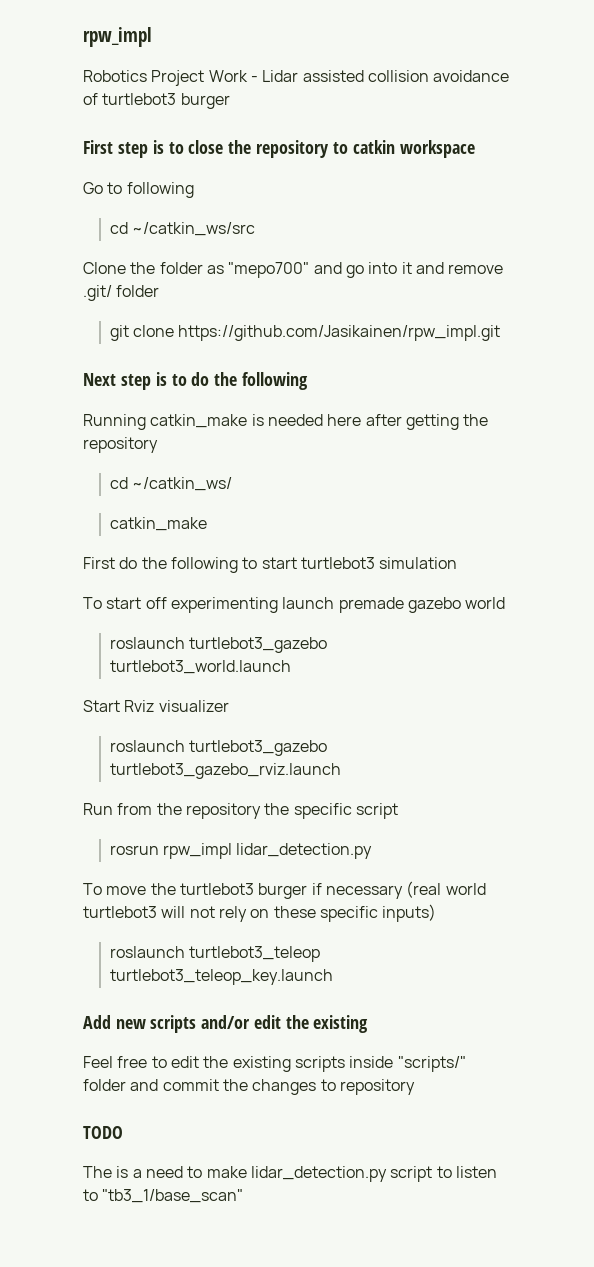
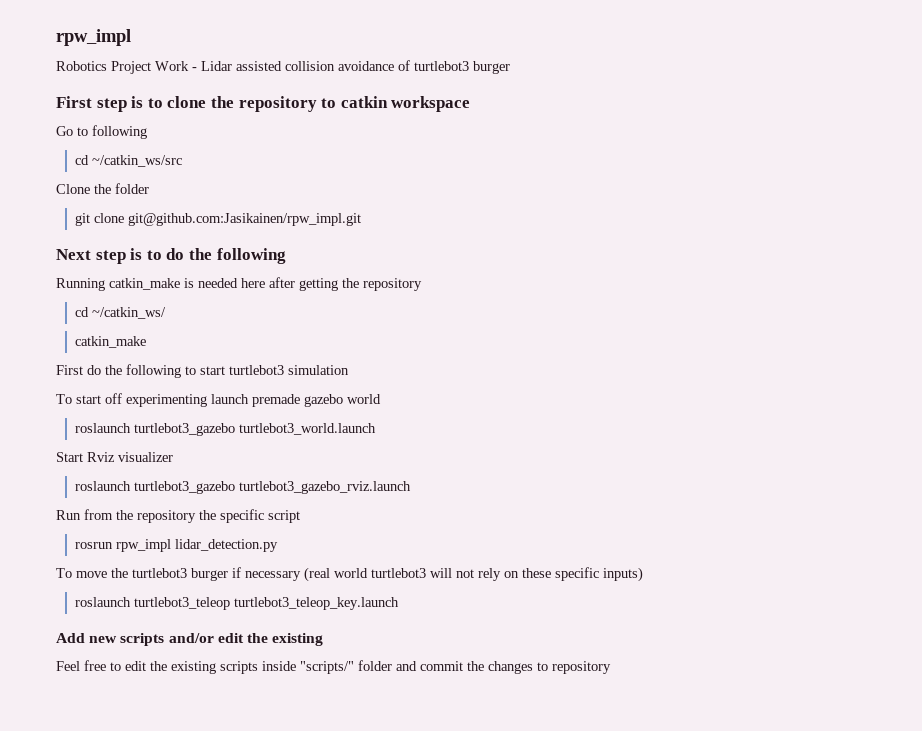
[188,140,224,154] close -> [167,96,207,108] clone
[206,262,504,278] [83,285,160,301] as "mepo700" and go into it and remove .git/ folder -> (149, 188) none
[178,325,501,341] https://github.com/Jasikainen/rpw_impl.git -> [127,213,361,226] git@github.com:Jasikainen/rpw_impl.git
[83,1126,123,1139] [83,1166,497,1182] [83,1189,244,1203] // TODO // The is a need to make lidar_detection.py script to listen to "tb3_1/base_scan" -> (611, 667) none

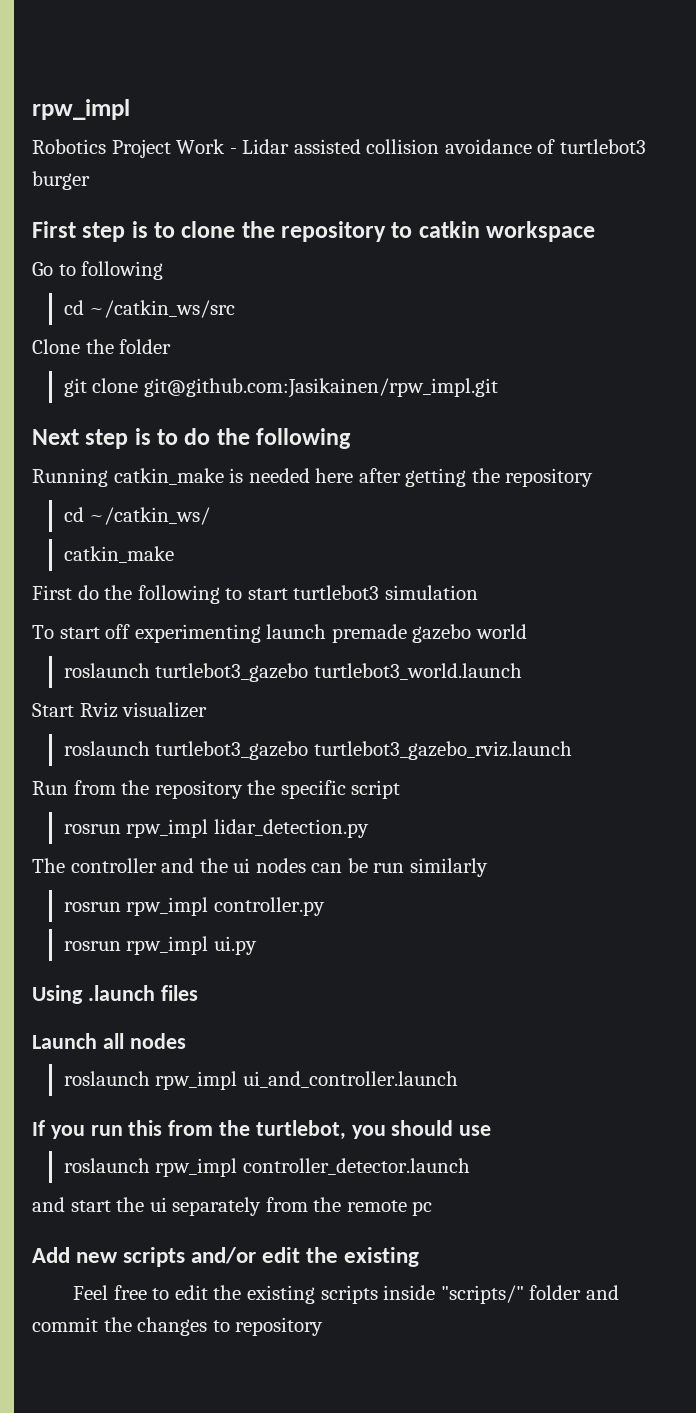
[56,567,643,582] [74,597,399,610] To move the turtlebot3 burger if necessary (real world turtlebot3 will not rely on these specific inputs) // roslaunch turtlebot3_teleop turtlebot3_teleop_key.launch -> [32,858,488,877] [63,897,325,916] [63,936,257,955] [32,985,198,1004] [32,1033,186,1049] [63,1071,458,1090] [32,1120,492,1140] [63,1158,470,1177] [32,1197,433,1216] The controller and the ui nodes can be run similarly // rosrun rpw_impl controller.py // rosrun rpw_impl ui.py // Using .launch files // Launch all nodes // roslaunch rpw_impl ui_and_controller.launch // If you run this from the turtlebot, you should use // roslaunch rpw_impl controller_detector.launch // and start the ui separately from the remote pc

